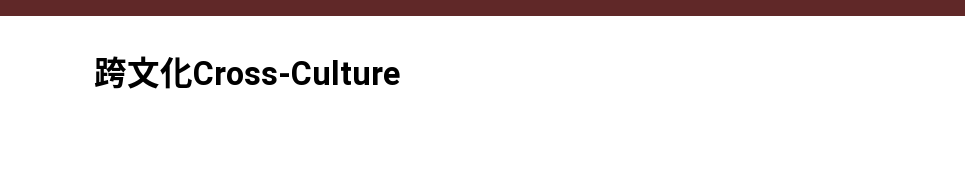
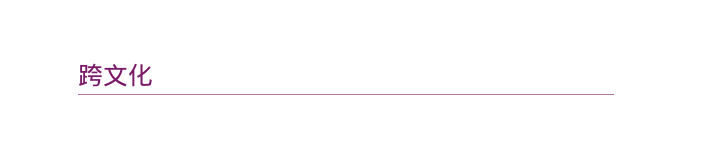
[193,60,400,85] Cross-Culture -> (153, 75) none

